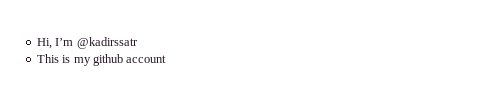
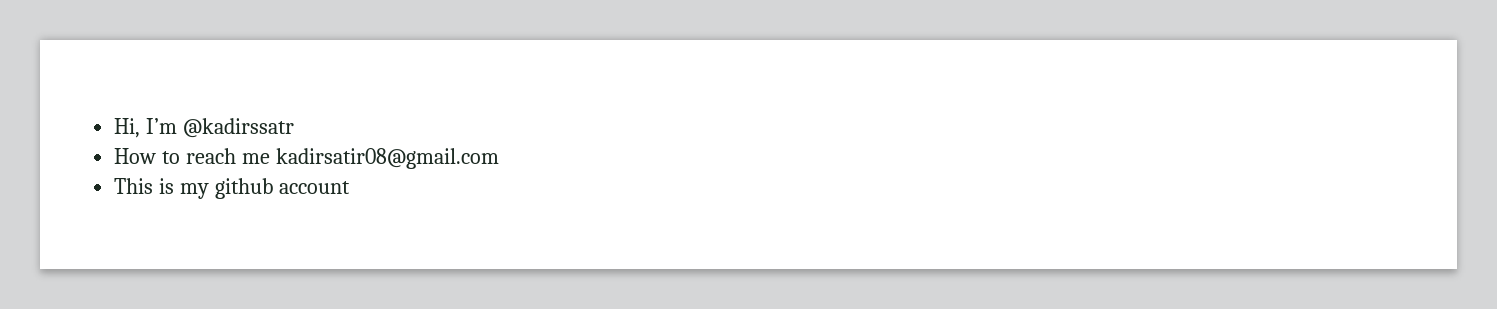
(138, 43) none -> [114,148,499,169] // How to reach me kadirsatir08@gmail.com

